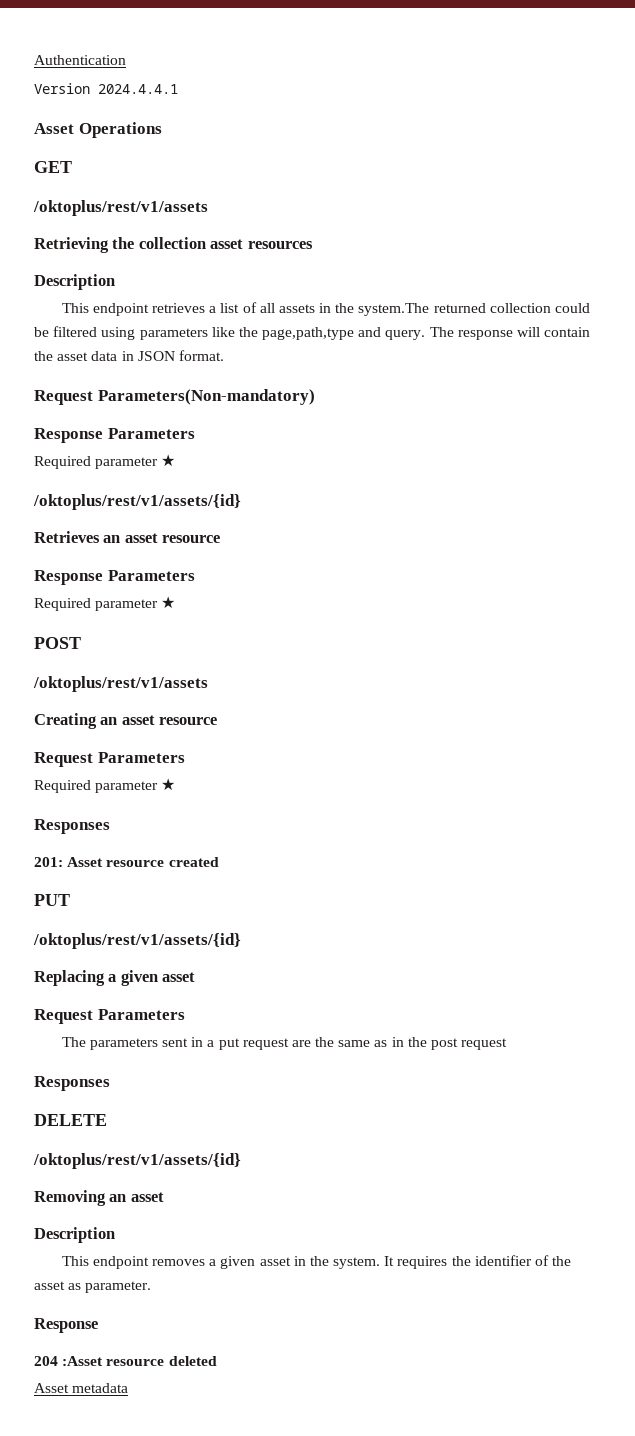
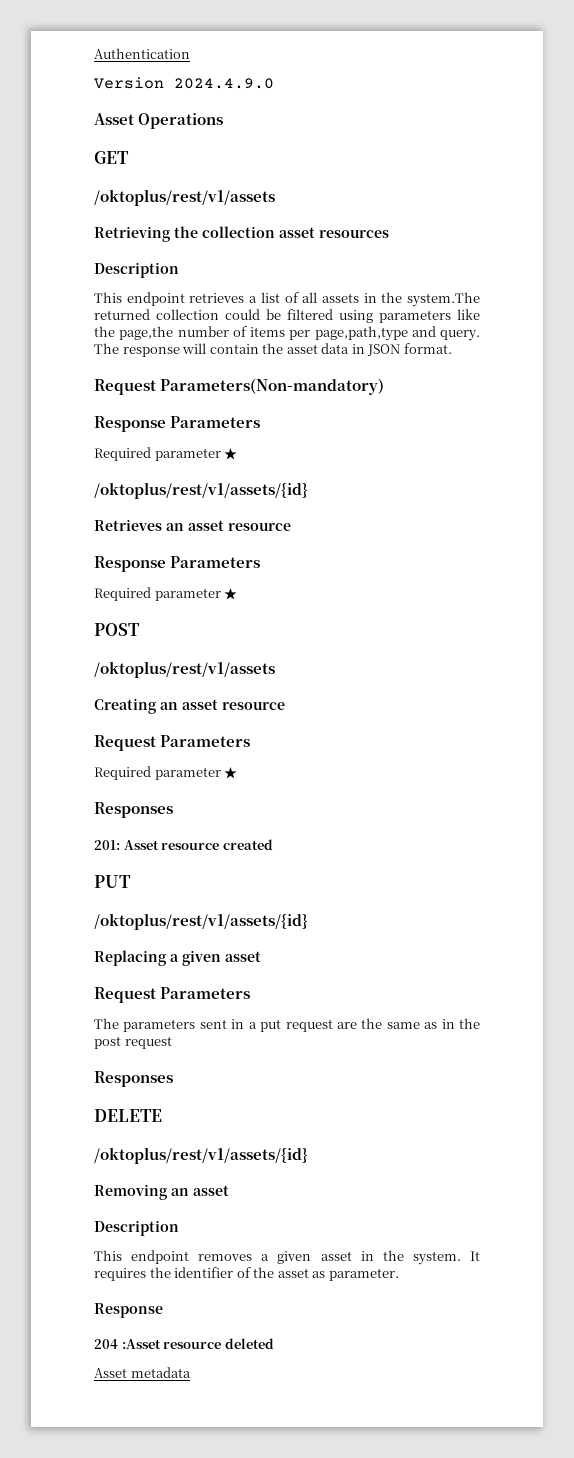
[98,84,178,94] 2024.4.4.1 -> [174,78,274,89] 2024.4.9.0
(258, 332) none -> [119,326,311,340] page,the number of items per

